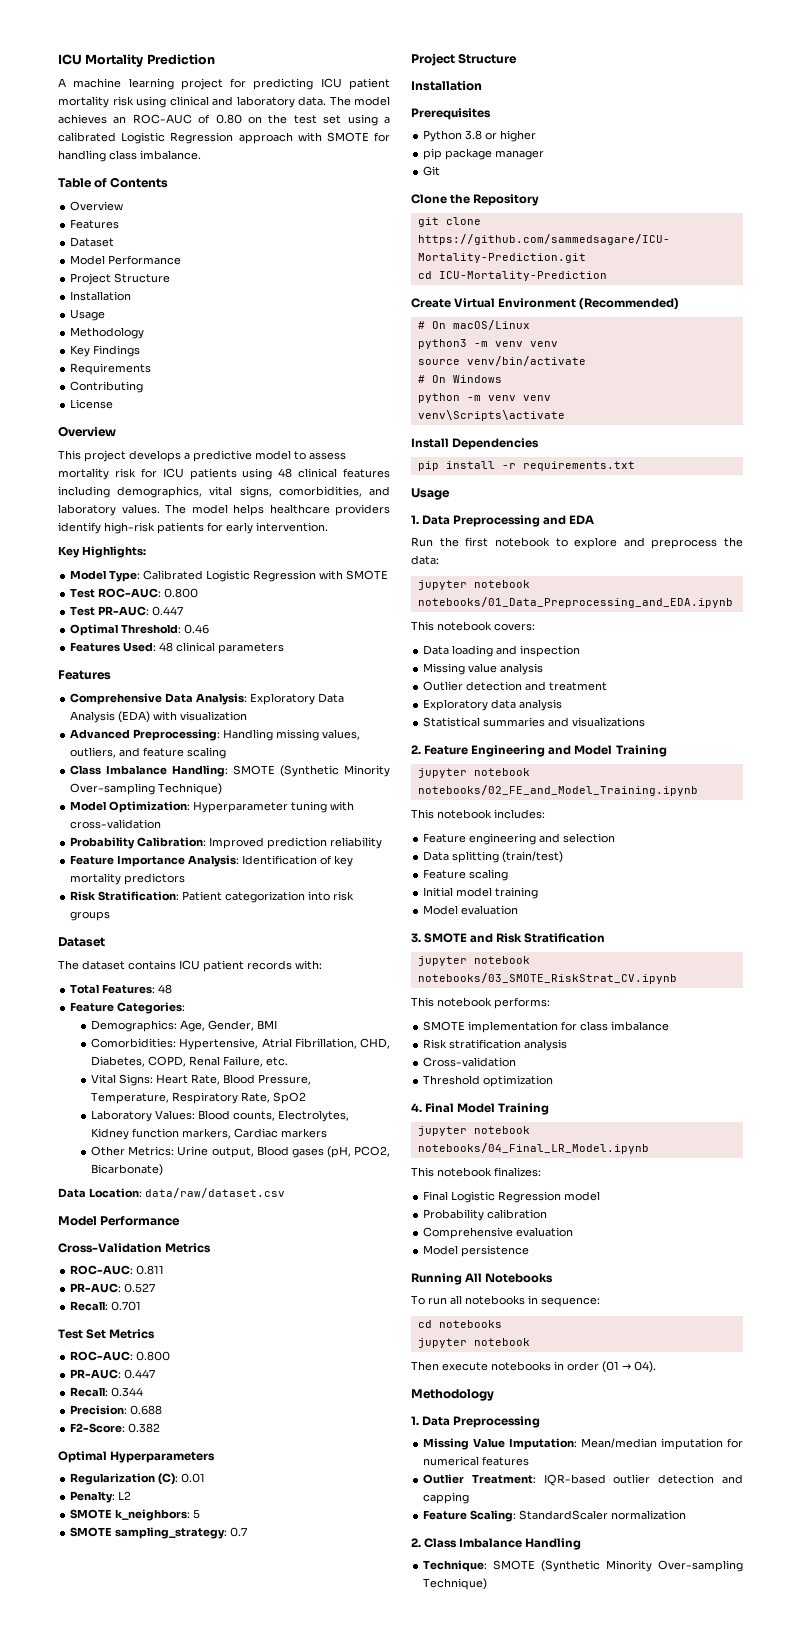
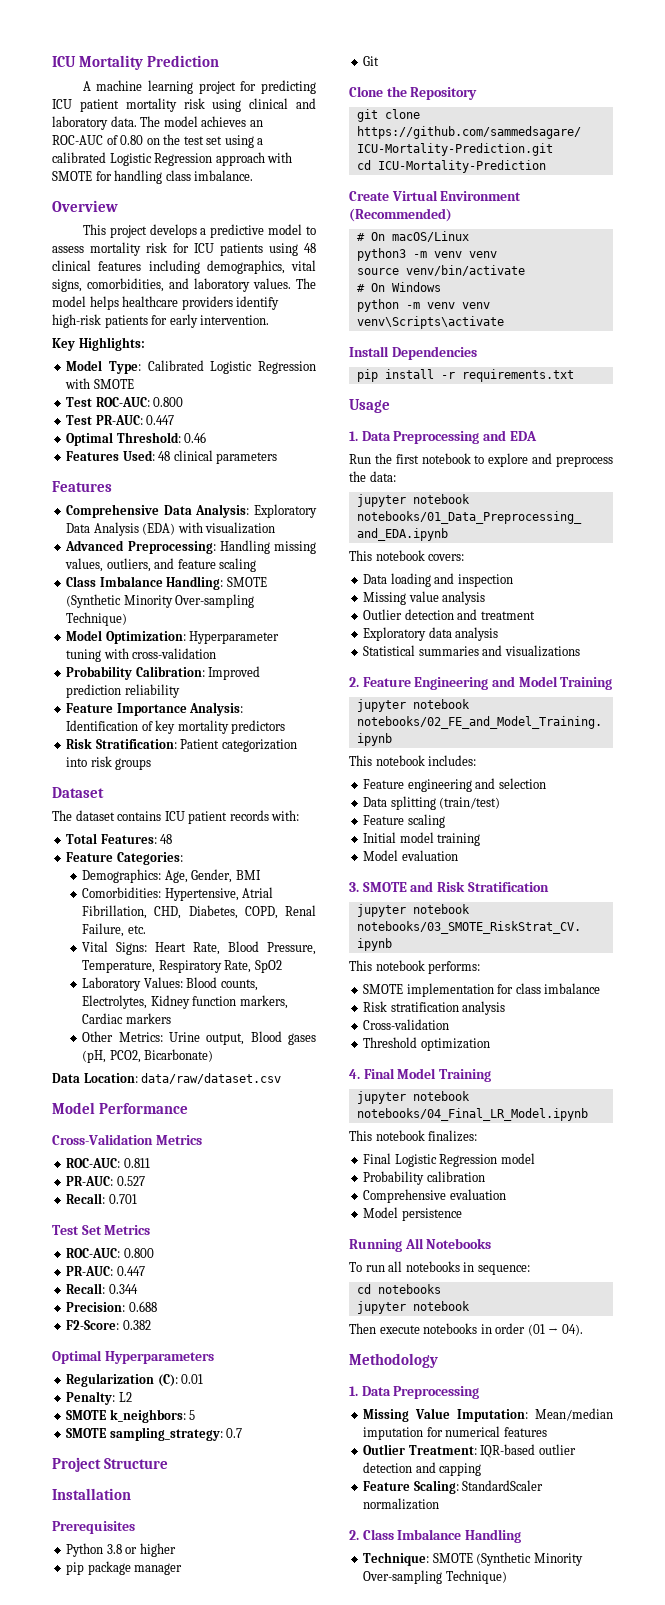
[58,177,169,188] [70,201,124,211] [70,219,120,229] [70,237,115,247] [70,255,182,265] [70,273,171,285] [70,291,132,301] [70,309,106,321] [70,327,145,339] [70,345,141,357] [70,363,152,375] [70,381,144,393] [70,399,114,409] // Table of Contents // Overview // Features // Dataset // Model Performance // Project Structure // Installation // Usage // Methodology // Key Findings // Requirements // Contributing // License -> (254, 175) none

